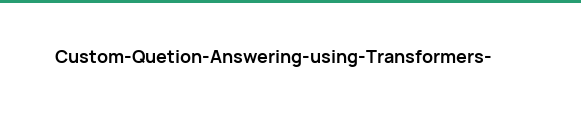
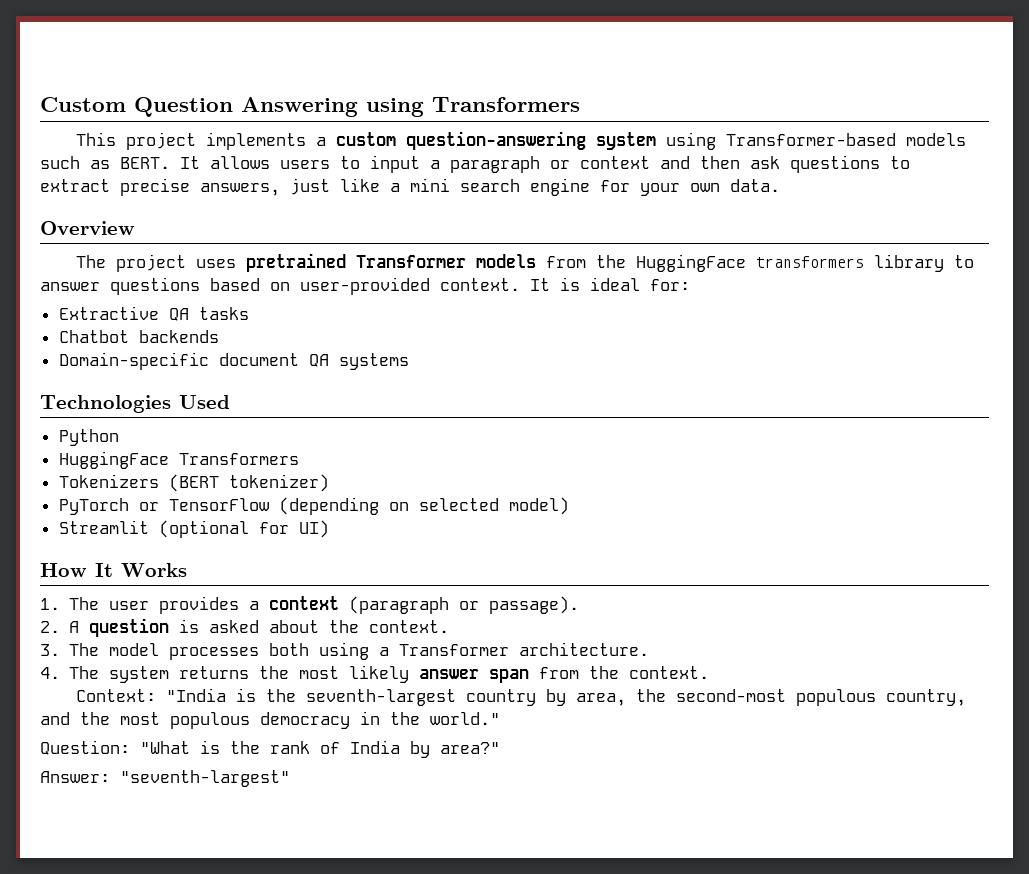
[55,50,492,67] Custom-Quetion-Answering-using-Transformers- -> [40,97,580,117] [75,131,966,150] [40,155,910,173] [40,178,780,196] [40,221,135,235] [75,253,974,272] [40,277,690,295] [58,306,249,321] [58,330,219,343] [58,352,409,370] [40,395,230,413] [58,429,119,446] [58,451,299,469] [58,474,329,492] [58,497,569,515] [58,520,329,538] [40,563,187,577] [40,596,579,614] [40,618,449,637] [40,642,649,660] [40,665,709,683] [75,688,966,706] [40,711,500,729] [40,740,500,758] [40,770,290,787] Custom Question Answering using Transformers // This project implements a custom question-answering system using Transformer-based models such as BERT. It allows users to input a paragraph or context and then ask questions to extract precise answers, just like a mini search engine for your own data. // Overview // The project uses pretrained Transformer models from the HuggingFace transformers library to answer questions based on user-provided context. It is ideal for: // Extractive QA tasks // Chatbot backends // Domain-specific document QA systems // Technologies Used // Python // HuggingFace Transformers // Tokenizers (BERT tokenizer) // PyTorch or TensorFlow (depending on selected model) // Streamlit (optional for UI) // How It Works // 1. The user provides a context (paragraph or passage). // 2. A question is asked about the context. // 3. The model processes both using a Transformer architecture. // 4. The system returns the most likely answer span from the context. // Context: "India is the seventh-largest country by area, the second-most populous country, and the most populous democracy in the world." // Question: "What is the rank of India by area?" // Answer: "seventh-largest"

